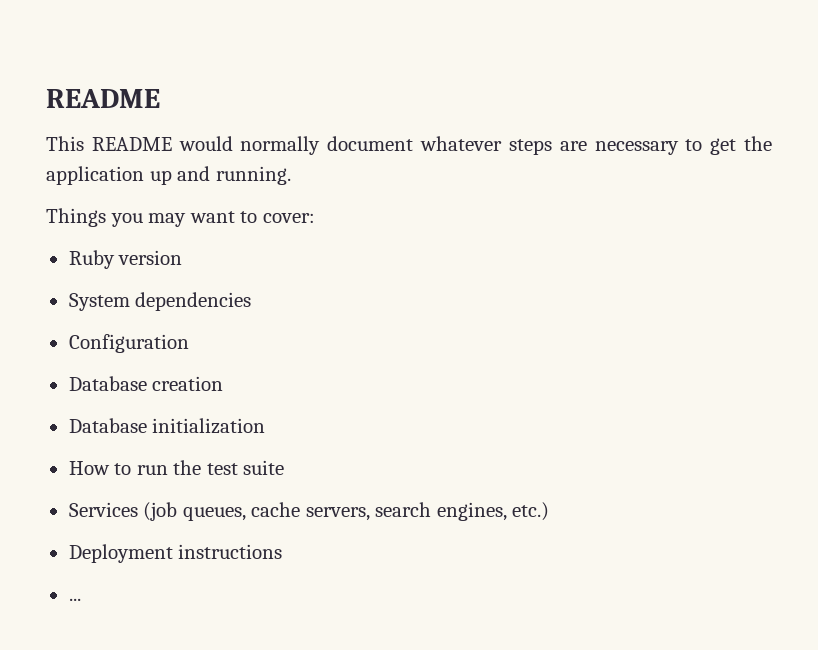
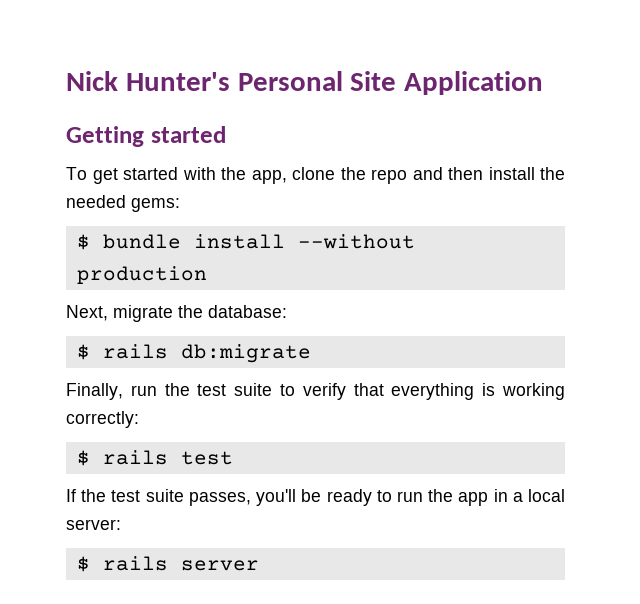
[46,89,160,108] [46,136,773,155] [46,166,291,185] [46,208,315,227] [68,250,183,269] [68,292,252,311] [68,334,189,353] [68,376,224,391] [68,418,266,434] [68,460,285,475] [68,502,550,521] [68,544,283,563] [68,598,81,601] README // This README would normally document whatever steps are necessary to get the application up and running. // Things you may want to cover: // Ruby version // System dependencies // Configuration // Database creation // Database initialization // How to run the test suite // Services (job queues, cache servers, search engines, etc.) // Deployment instructions // ... -> [66,71,544,95] [66,126,226,147] [66,167,565,184] [66,195,180,212] [76,234,415,250] [76,266,207,284] [66,305,287,322] [76,344,311,363] [66,383,566,400] [66,411,139,428] [76,450,233,466] [66,489,565,506] [66,519,121,530] [76,556,259,572] Nick Hunter's Personal Site Application // Getting started // To get started with the app, clone the repo and then install the needed gems: // $ bundle install --without production // Next, migrate the database: // $ rails db:migrate // Finally, run the test suite to verify that everything is working correctly: // $ rails test // If the test suite passes, you'll be ready to run the app in a local server: // $ rails server

